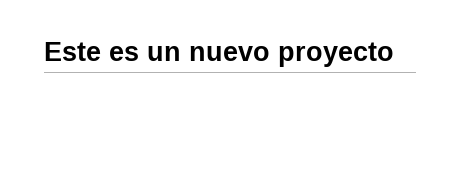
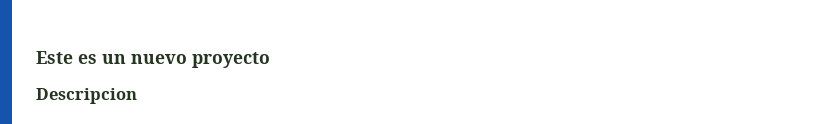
(394, 54) none -> [36,88,137,104] // Descripcion

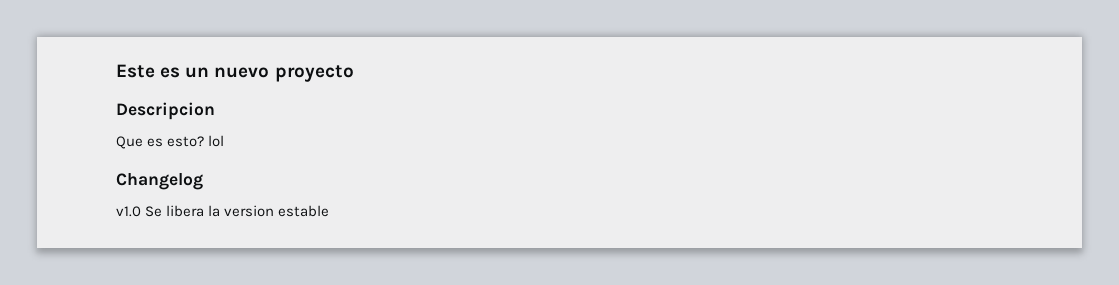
(137, 96) none -> [116,135,225,149] [116,173,203,190] [116,205,330,217] // Que es esto? lol // Changelog // v1.0 Se libera la version estable

